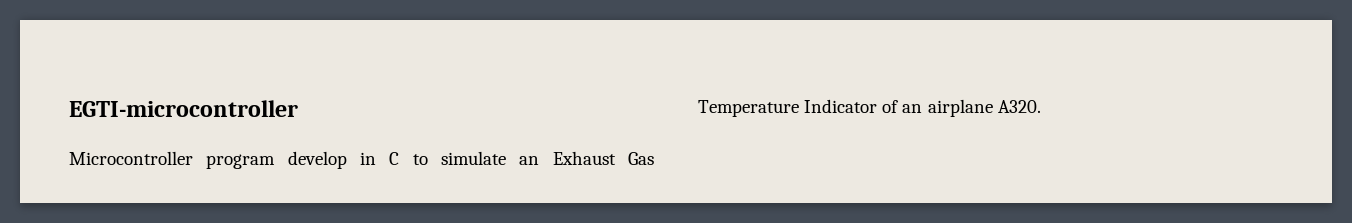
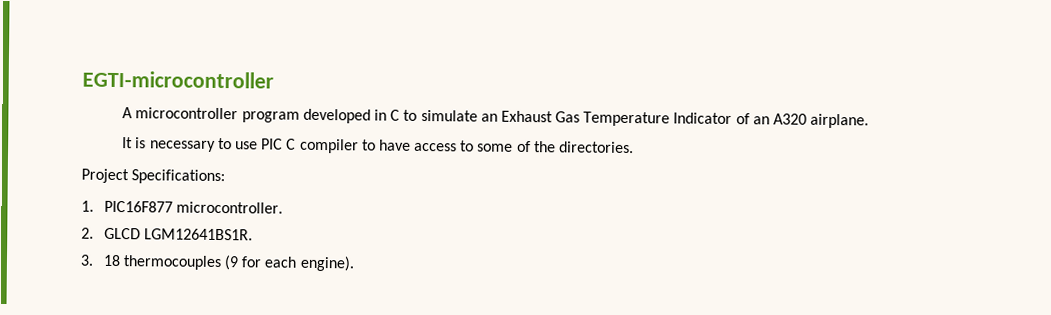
[69,151,347,169] Microcontroller program develop -> [122,107,371,124] A microcontroller program developed
[927,99,1041,117] airplane A320. -> [773,113,870,129] [122,137,635,154] [81,168,226,185] [81,200,283,214] [81,227,253,241] [80,254,355,272] A320 airplane. // It is necessary to use PIC C compiler to have access to some of the directories. // Project Specifications: // 1. PIC16F877 microcontroller. // 2. GLCD LGM12641BS1R. // 3. 18 thermocouples (9 for each engine).

